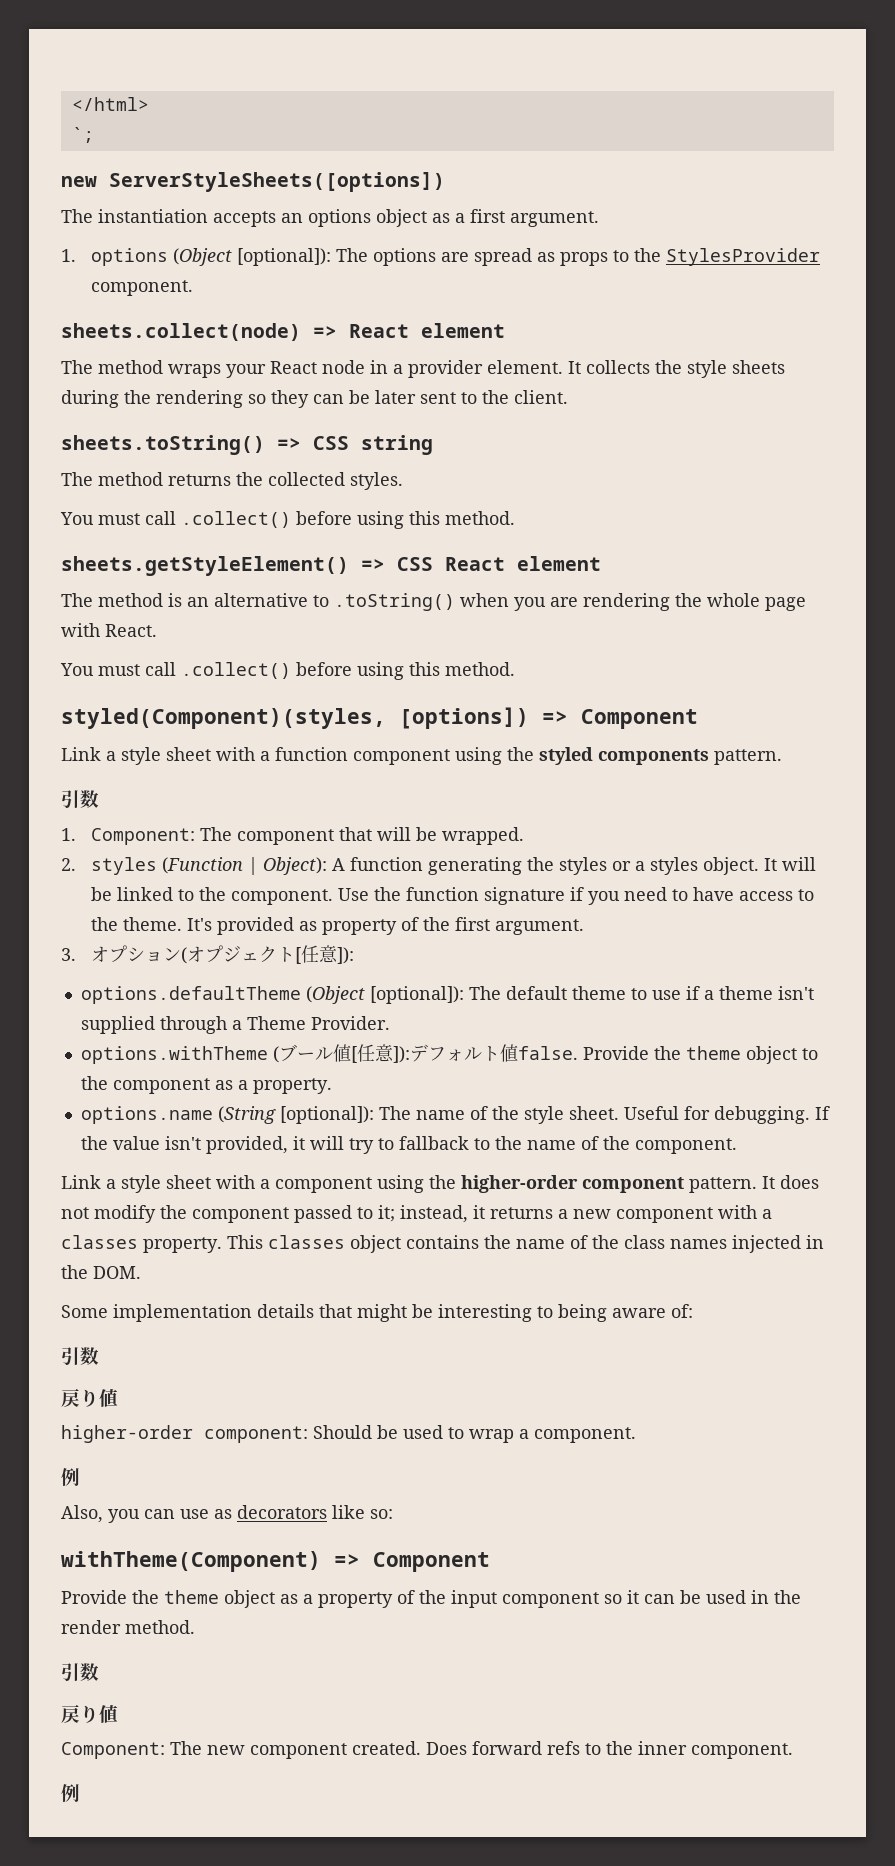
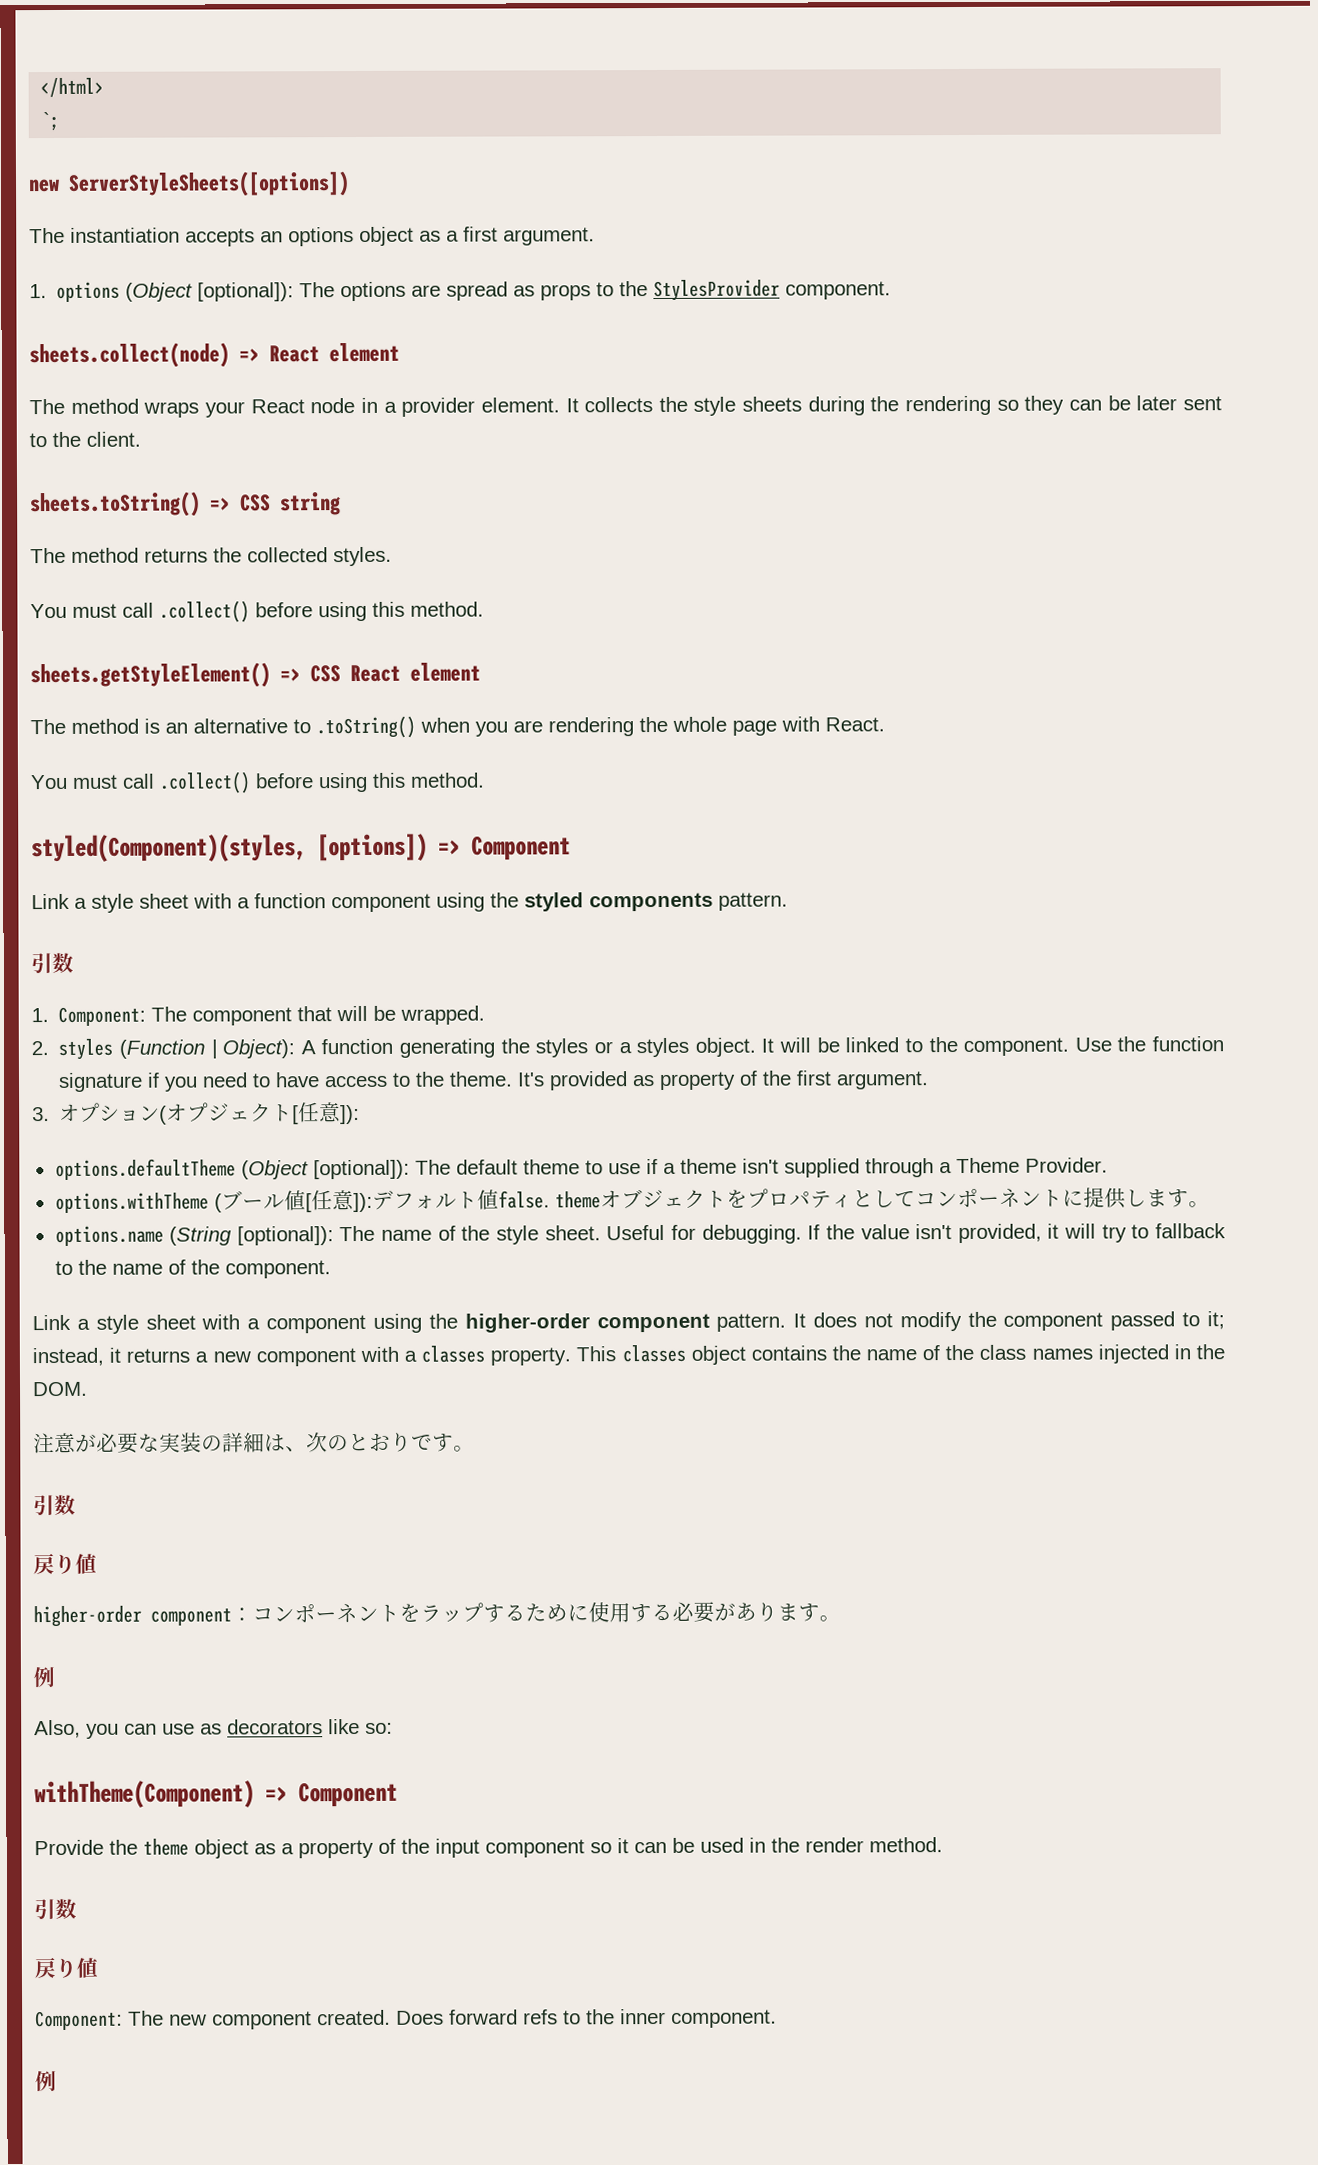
[582,1046,818,1064] [80,1076,332,1094] Provide the theme object to the component as a property. -> [554,1187,1210,1209] themeオブジェクトをプロパティとしてコンポーネントに提供します。
[61,1304,693,1322] [61,1347,99,1366] [61,1388,118,1407] [61,1425,636,1443] Some implementation details that might be interesting to being aware of: // 引数 // 戻り値 // higher-order component: Should be used to wrap a component. -> [33,1432,475,1454] [33,1494,76,1517] [33,1553,97,1575] [33,1601,841,1628] 注意が必要な実装の詳細は、次のとおりです。 // 引数 // 戻り値 // higher-order component：コンポーネントをラップするために使用する必要があります。

